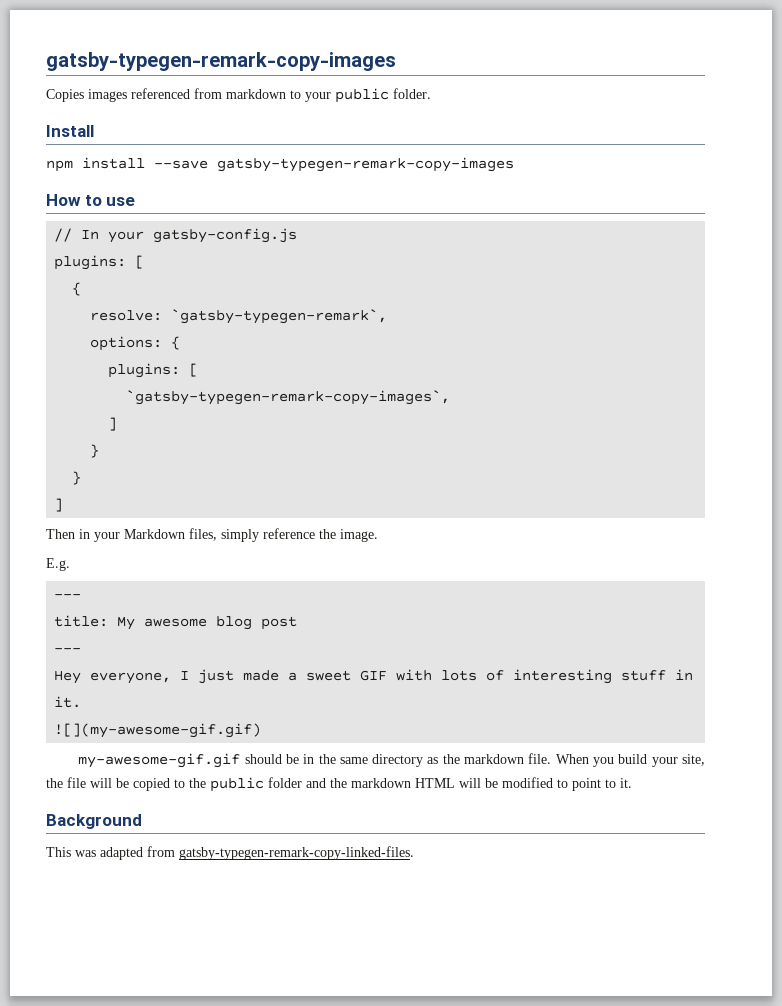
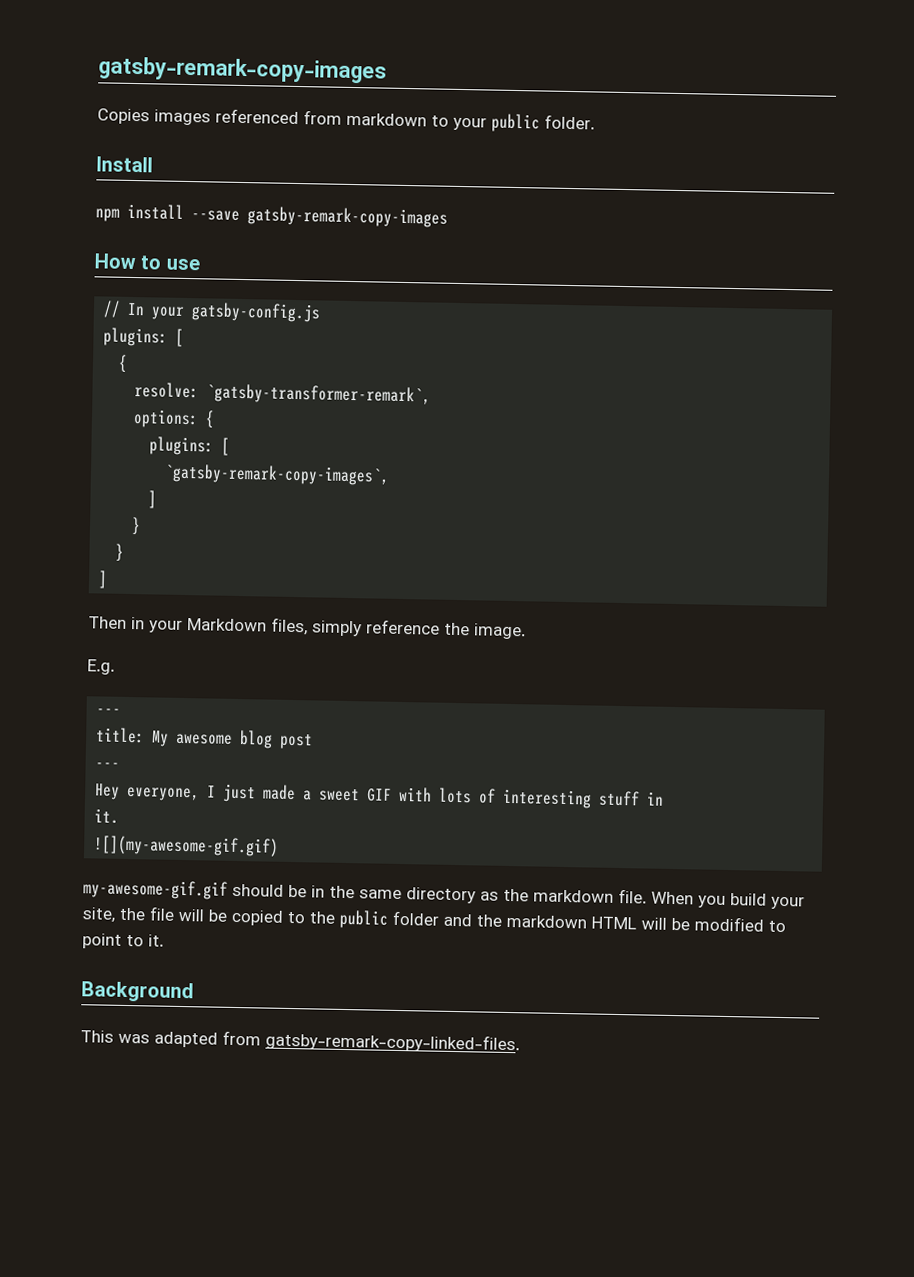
[46,52,396,71] gatsby-typegen-remark-copy-images -> [98,56,387,84] gatsby-remark-copy-images
[217,157,514,172] gatsby-typegen-remark-copy-images -> [247,206,448,228] gatsby-remark-copy-images
[171,309,388,324] `gatsby-typegen-remark`, -> [206,383,432,406] `gatsby-transformer-remark`,
[126,390,451,405] `gatsby-typegen-remark-copy-images`, -> [164,463,391,486] `gatsby-remark-copy-images`,
[179,846,414,860] gatsby-typegen-remark-copy-linked-files. -> [265,1031,520,1054] gatsby-remark-copy-linked-files.

